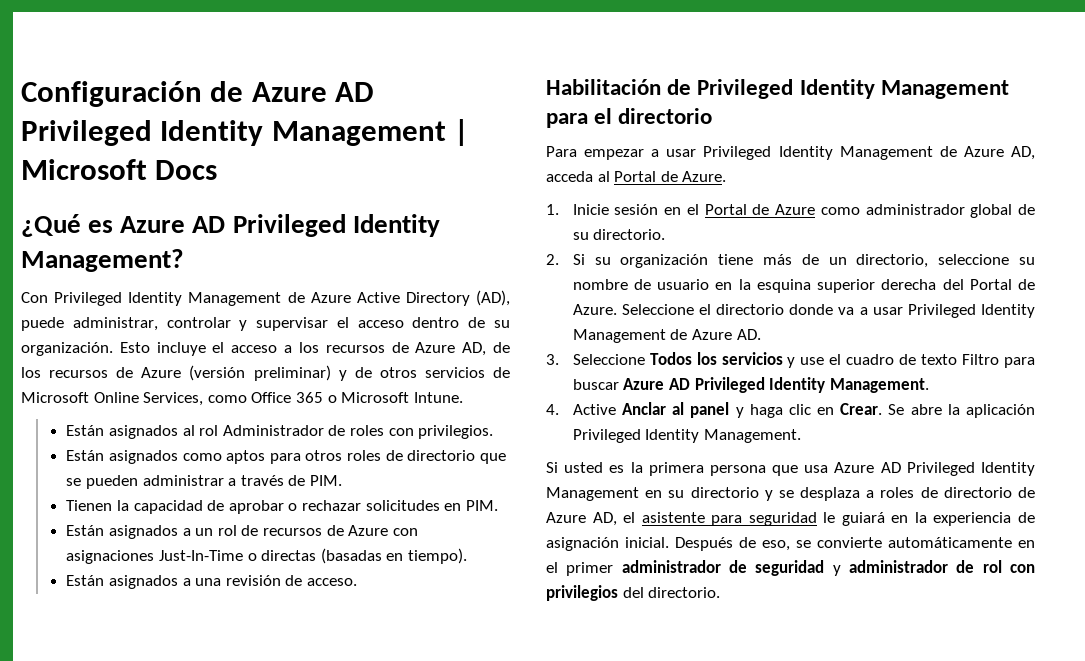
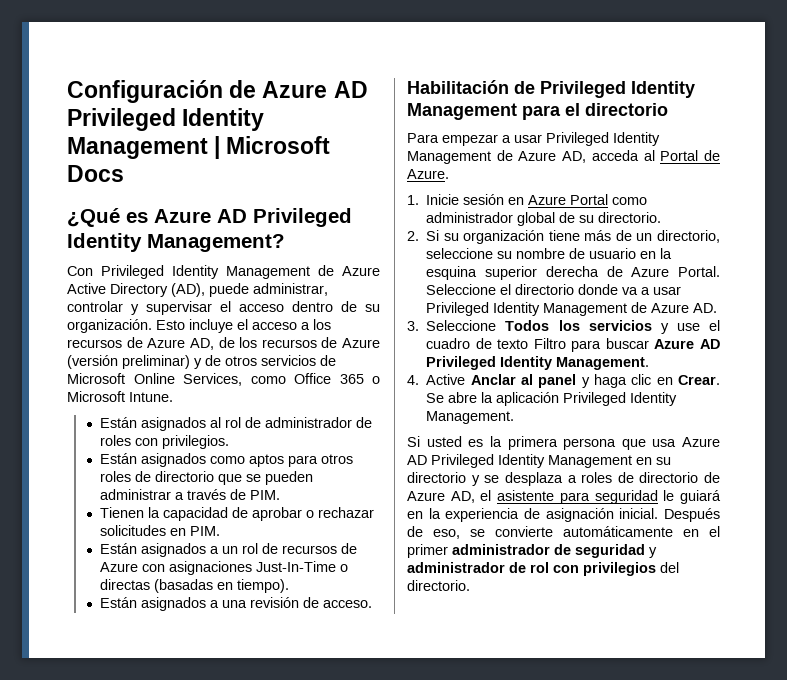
[222,425,324,436] Administrador -> [245,417,353,428] de administrador
[686,204,816,215] el Portal de Azure -> [528,194,609,205] Azure Portal
[942,279,1035,290] [572,304,617,315] del Portal de Azure. -> [606,266,720,277] de Azure Portal.

